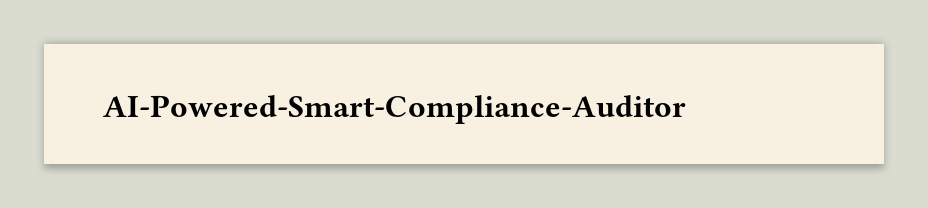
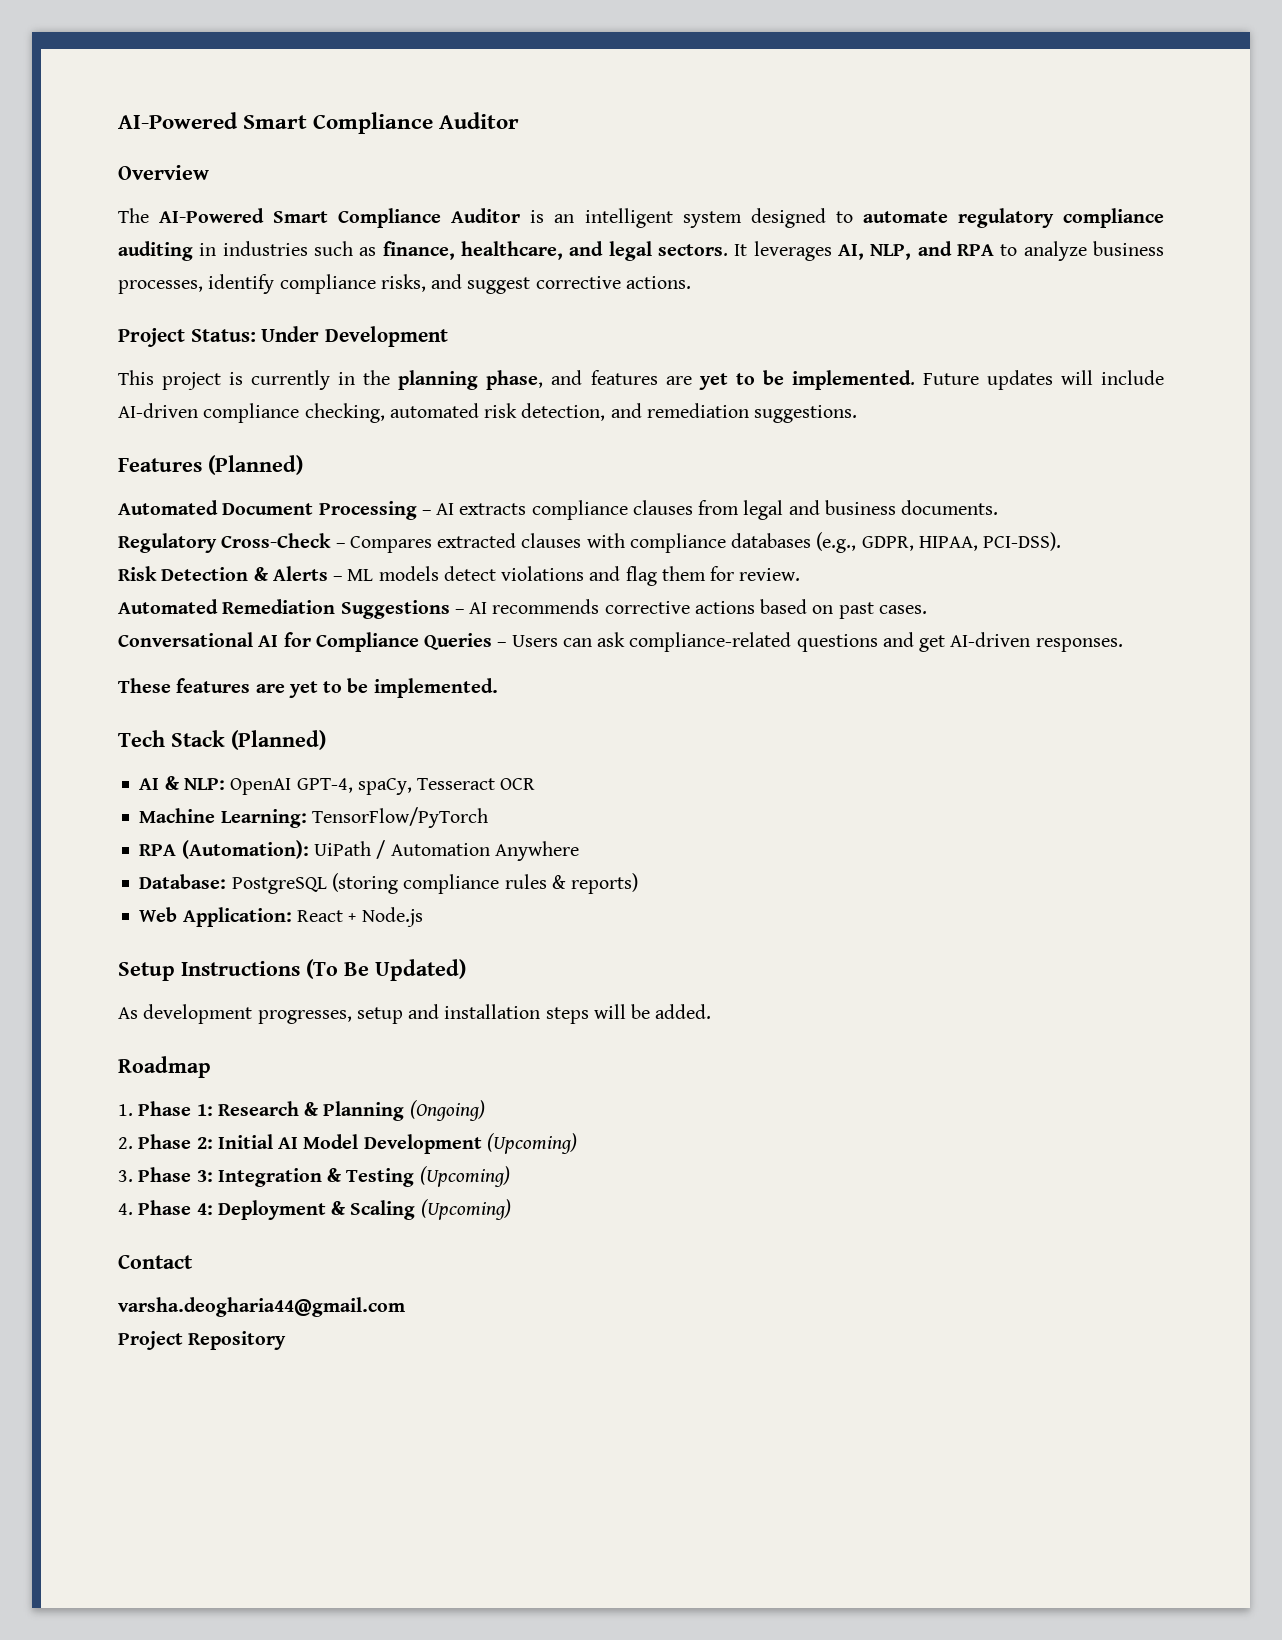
[103,95,686,124] AI-Powered-Smart-Compliance-Auditor -> [118,112,520,134] [118,165,209,180] [118,208,1164,228] [118,241,1165,261] [118,274,691,294] [118,326,448,347] [118,370,1164,390] [118,403,858,423] [118,455,303,475] [118,500,999,520] [118,532,1062,553] [118,566,801,586] [118,599,927,619] [118,632,1123,652] [118,678,498,698] [118,730,326,750] [139,776,536,795] [139,807,488,828] [139,840,579,861] [139,873,639,894] [139,907,423,927] [118,959,466,981] [118,1004,712,1024] [118,1056,211,1078] [118,1100,485,1121] [118,1133,577,1154] [118,1166,510,1187] [118,1199,511,1220] [118,1254,193,1269] [118,1297,405,1317] [118,1331,287,1350] AI-Powered Smart Compliance Auditor // Overview // The AI-Powered Smart Compliance Auditor is an intelligent system designed to automate regulatory compliance auditing in industries such as finance, healthcare, and legal sectors. It leverages AI, NLP, and RPA to analyze business processes, identify compliance risks, and suggest corrective actions. // Project Status: Under Development // This project is currently in the planning phase, and features are yet to be implemented. Future updates will include AI-driven compliance checking, automated risk detection, and remediation suggestions. // Features (Planned) // Automated Document Processing – AI extracts compliance clauses from legal and business documents. // Regulatory Cross-Check – Compares extracted clauses with compliance databases (e.g., GDPR, HIPAA, PCI-DSS). // Risk Detection & Alerts – ML models detect violations and flag them for review. // Automated Remediation Suggestions – AI recommends corrective actions based on past cases. // Conversational AI for Compliance Queries – Users can ask compliance-related questions and get AI-driven responses. // These features are yet to be implemented. // Tech Stack (Planned) // AI & NLP: OpenAI GPT-4, spaCy, Tesseract OCR // Machine Learning: TensorFlow/PyTorch // RPA (Automation): UiPath / Automation Anywhere // Database: PostgreSQL (storing compliance rules & reports) // Web Application: React + Node.js // Setup Instructions (To Be Updated) // As development progresses, setup and installation steps will be added. // Roadmap // 1. Phase 1: Research & Planning (Ongoing) // 2. Phase 2: Initial AI Model Development (Upcoming) // 3. Phase 3: Integration & Testing (Upcoming) // 4. Phase 4: Deployment & Scaling (Upcoming) // Contact // varsha.deogharia44@gmail.com // Project Repository

